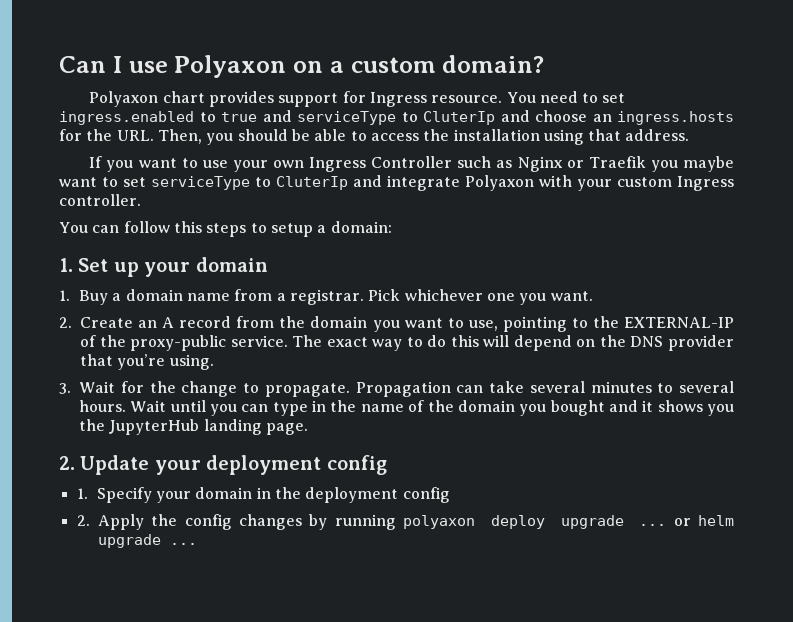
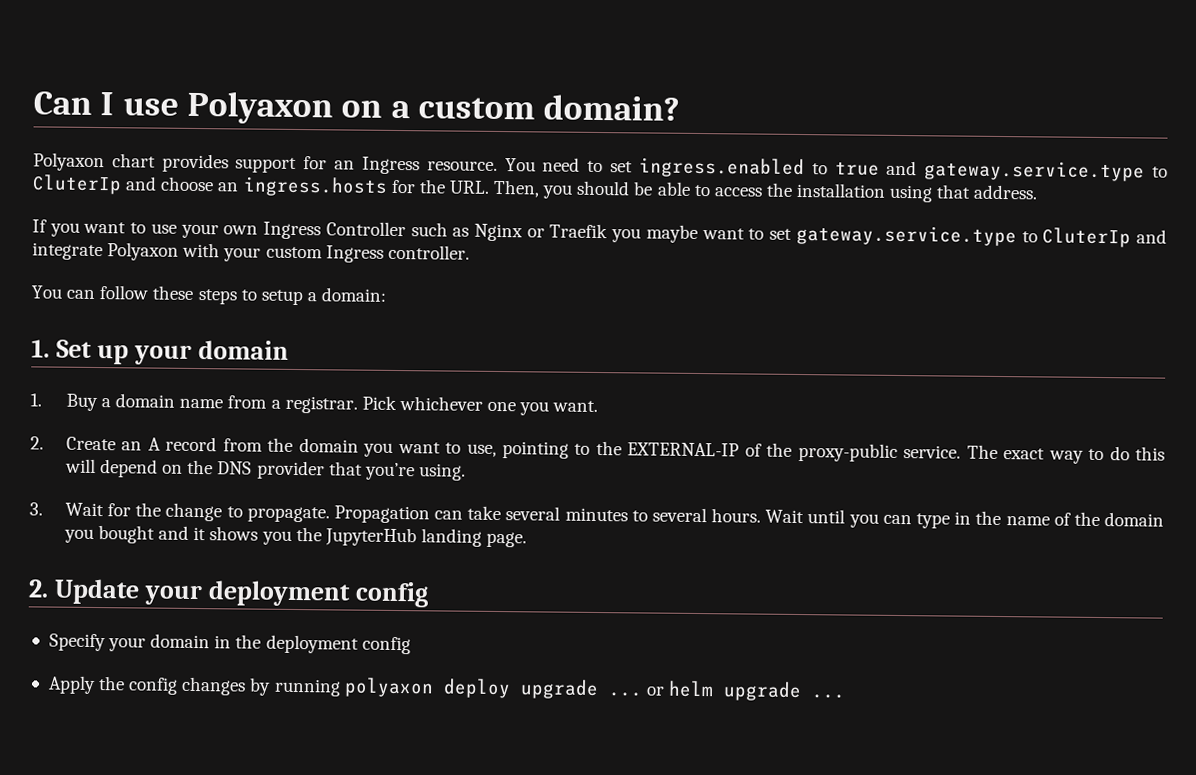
(366, 97) none -> [334,160,356,170] an
[297,111,396,125] serviceType -> [924,160,1146,182] gateway.service.type
[151,176,251,190] serviceType -> [795,224,1017,247] gateway.service.type
[173,221,202,233] this -> [152,285,194,300] these
[76,488,88,499] 1. -> (429, 594) none
[76,515,90,526] 2. -> (411, 645) none

